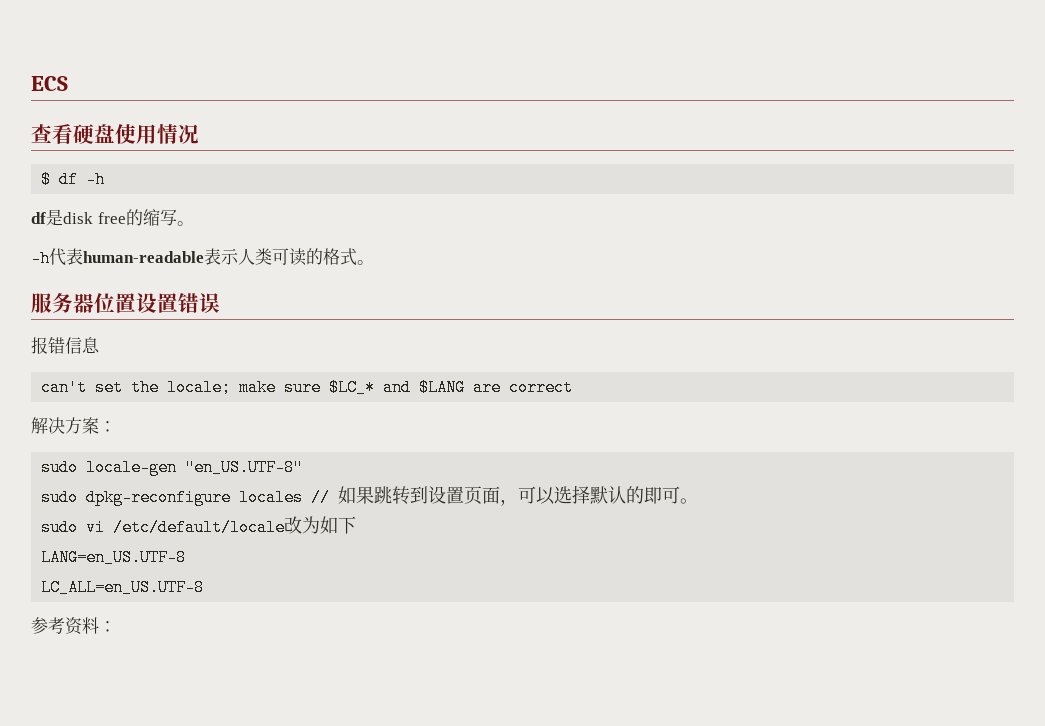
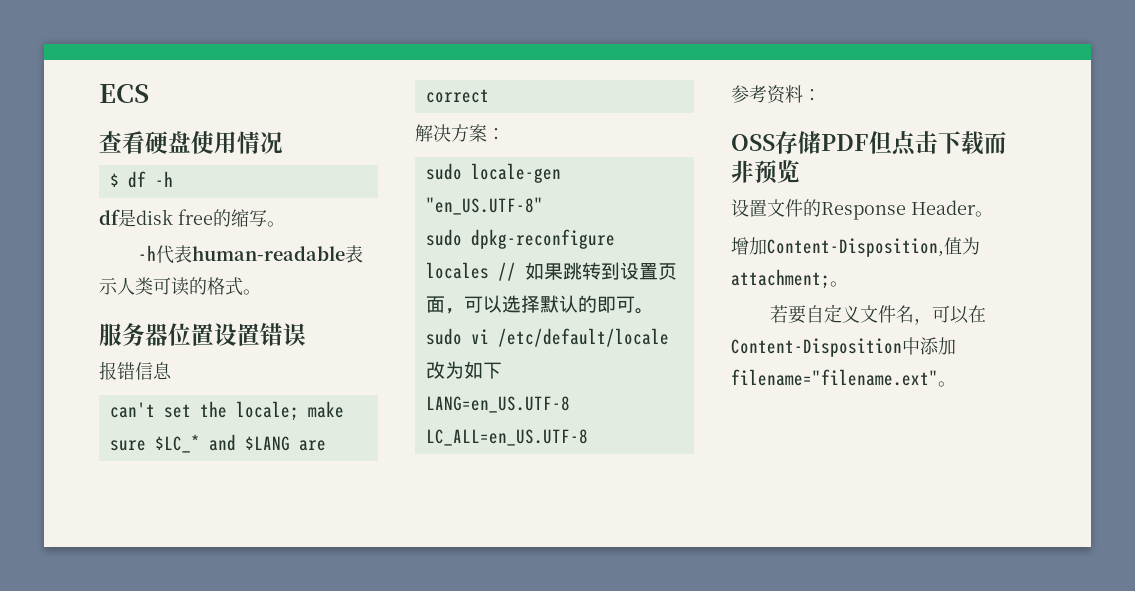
(116, 626) none -> [731,131,1007,156] [731,160,800,184] [731,199,993,220] [731,237,980,257] [731,269,848,289] [769,304,986,325] [731,337,956,357] [731,369,956,387] // OSS存储PDF但点击下载而非预览 // 设置文件的Response Header。 // 增加Content-Disposition,值为attachment;。 // 若要自定义文件名，可以在Content-Disposition中添加filename="filename.ext"。

